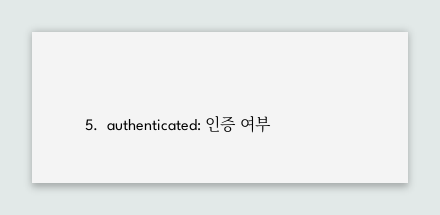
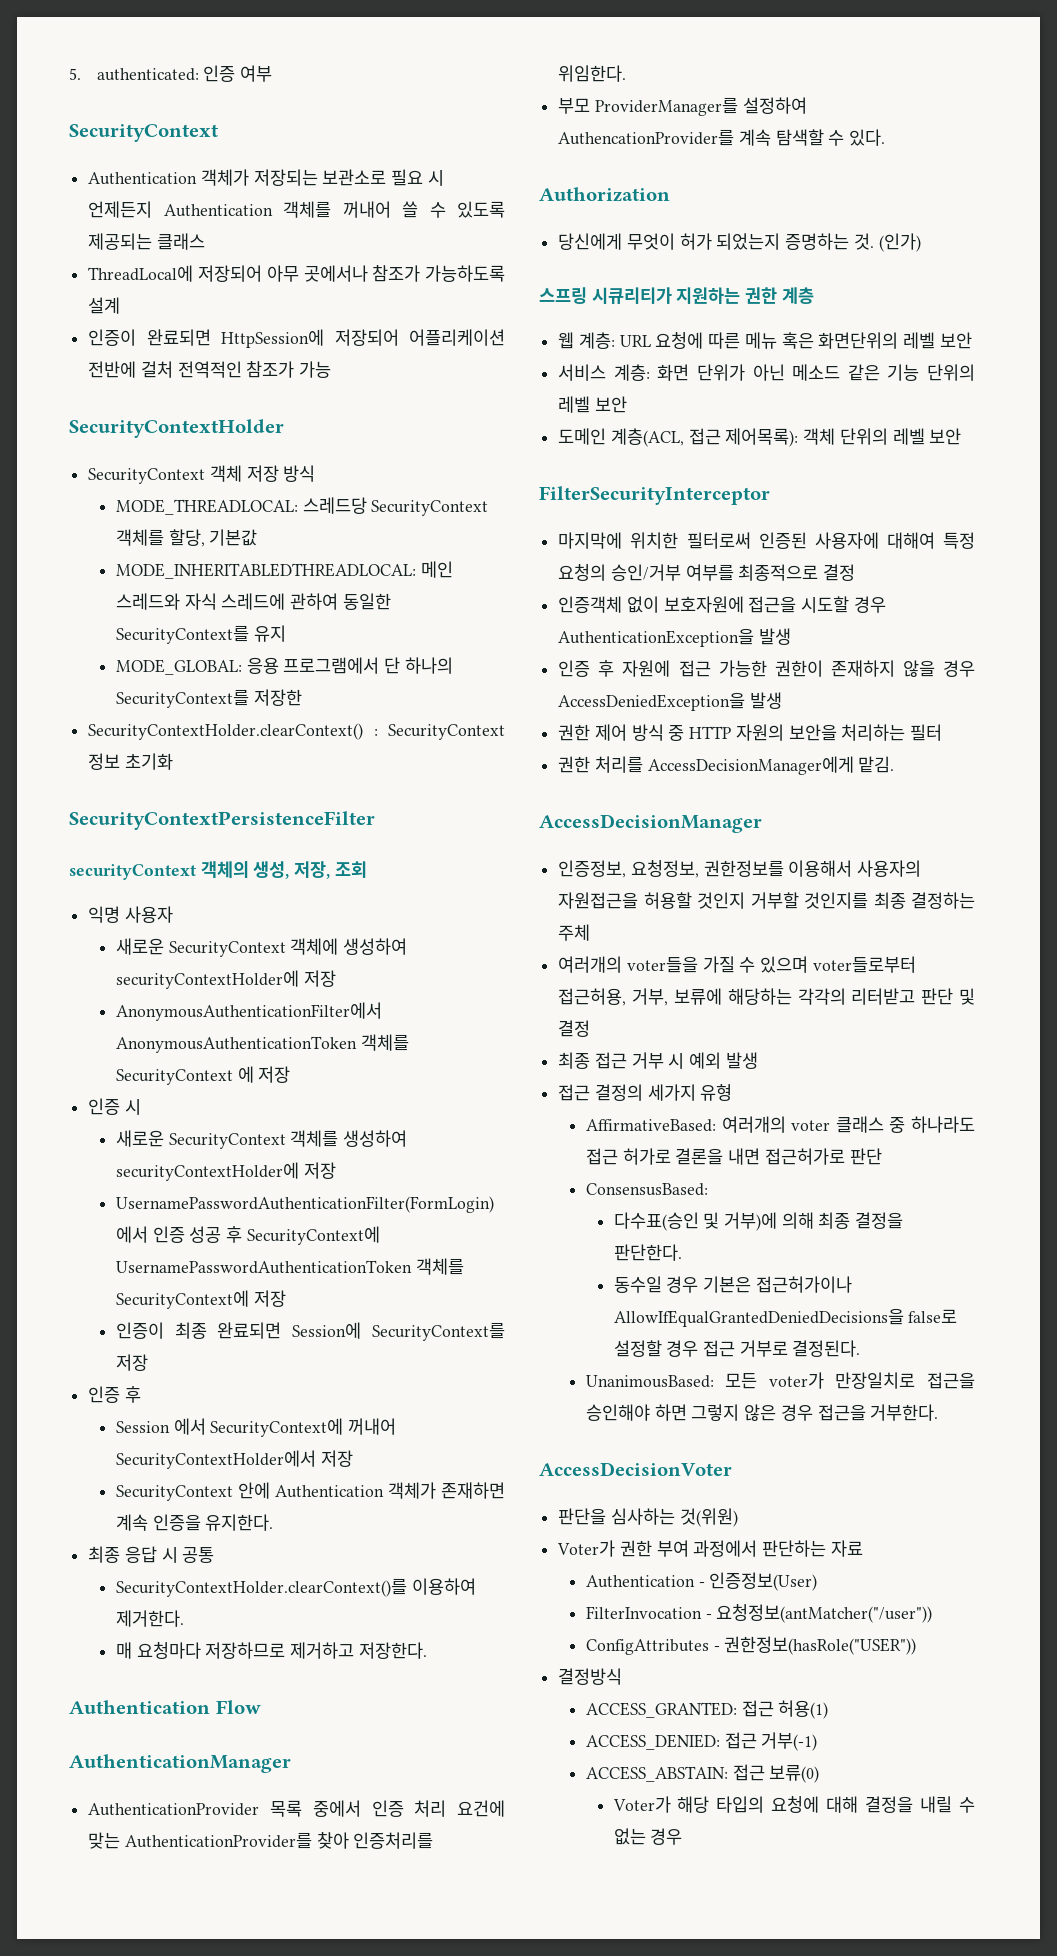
(271, 124) none -> [69,124,218,142] [88,169,444,186] [88,201,505,218] [88,233,205,250] [88,265,505,282] [88,297,121,314] [88,329,505,348] [88,361,332,378] [69,419,284,438] [88,465,316,484] [115,497,489,516] [115,529,258,547] [115,561,453,579] [115,593,391,610] [115,625,286,644] [115,657,453,675] [115,689,302,708] [88,723,505,740] [88,753,173,770] [69,811,375,830] [69,861,367,880] [88,906,173,923] [115,938,408,957] [115,970,336,989] [115,1002,382,1021] [115,1034,409,1053] [115,1066,291,1085] [88,1098,141,1115] [115,1130,408,1149] [115,1162,336,1181] [115,1196,494,1213] [115,1226,380,1245] [115,1258,464,1275] [115,1290,286,1309] [115,1322,505,1341] [115,1354,148,1371] [88,1386,141,1403] [115,1418,397,1437] [115,1450,353,1469] [115,1482,506,1501] [115,1514,274,1531] [88,1546,215,1563] [115,1578,476,1597] [115,1610,184,1627] [115,1642,427,1659] [69,1700,261,1714] [69,1754,291,1773] [88,1800,505,1817] [88,1832,434,1849] [558,65,627,82] [558,97,807,116] [558,129,886,146] [539,187,670,202] [558,233,921,252] [539,287,814,304] [558,332,972,349] [558,364,975,381] [558,396,627,413] [558,428,962,447] [539,486,770,505] [558,532,975,549] [558,564,856,581] [558,596,886,613] [558,628,791,647] [558,660,975,677] [558,692,782,711] [558,724,943,741] [558,756,895,775] [539,814,762,833] [558,860,922,878] [558,892,975,909] [558,924,591,941] [558,956,916,973] [558,988,975,1006] [558,1020,591,1037] [558,1052,758,1069] [558,1084,733,1101] [585,1116,975,1133] [585,1148,882,1165] [585,1183,708,1196] [613,1212,904,1231] [613,1244,682,1261] [613,1276,852,1293] [613,1308,958,1327] [613,1340,861,1357] [585,1372,975,1389] [585,1404,939,1421] [539,1462,732,1476] [558,1508,738,1527] [557,1540,863,1557] [585,1572,818,1591] [585,1604,933,1623] [585,1636,917,1655] [558,1668,623,1685] [585,1700,829,1719] [585,1732,818,1751] [585,1764,820,1783] [612,1796,976,1813] [613,1828,683,1845] // SecurityContext // Authentication 객체가 저장되는 보관소로 필요 시 언제든지 Authentication 객체를 꺼내어 쓸 수 있도록 제공되는 클래스 // ThreadLocal에 저장되어 아무 곳에서나 참조가 가능하도록 설계 // 인증이 완료되면 HttpSession에 저장되어 어플리케이션 전반에 걸처 전역적인 참조가 가능 // SecurityContextHolder // SecurityContext 객체 저장 방식 // MODE_THREADLOCAL: 스레드당 SecurityContext 객체를 할당, 기본값 // MODE_INHERITABLEDTHREADLOCAL: 메인 스레드와 자식 스레드에 관하여 동일한 SecurityContext를 유지 // MODE_GLOBAL: 응용 프로그램에서 단 하나의 SecurityContext를 저장한 // SecurityContextHolder.clearContext() : SecurityContext 정보 초기화 // SecurityContextPersistenceFilter // securityContext 객체의 생성, 저장, 조회 // 익명 사용자 // 새로운 SecurityContext 객체에 생성하여 securityContextHolder에 저장 // AnonymousAuthenticationFilter에서 AnonymousAuthenticationToken 객체를 SecurityContext 에 저장 // 인증 시 // 새로운 SecurityContext 객체를 생성하여 securityContextHolder에 저장 // UsernamePasswordAuthenticationFilter(FormLogin) 에서 인증 성공 후 SecurityContext에 UsernamePasswordAuthenticationToken 객체를 SecurityContext에 저장 // 인증이 최종 완료되면 Session에 SecurityContext를 저장 // 인증 후 // Session 에서 SecurityContext에 꺼내어 SecurityContextHolder에서 저장 // SecurityContext 안에 Authentication 객체가 존재하면 계속 인증을 유지한다. // 최종 응답 시 공통 // SecurityContextHolder.clearContext()를 이용하여 제거한다. // 매 요청마다 저장하므로 제거하고 저장한다. // Authentication Flow // AuthenticationManager // AuthenticationProvider 목록 중에서 인증 처리 요건에 맞는 AuthenticationProvider를 찾아 인증처리를 위임한다. // 부모 ProviderManager를 설정하여 AuthencationProvider를 계속 탐색할 수 있다. // Authorization // 당신에게 무엇이 허가 되었는지 증명하는 것. (인가) // 스프링 시큐리티가 지원하는 권한 계층 // 웹 계층: URL 요청에 따른 메뉴 혹은 화면단위의 레벨 보안 // 서비스 계층: 화면 단위가 아닌 메소드 같은 기능 단위의 레벨 보안 // 도메인 계층(ACL, 접근 제어목록): 객체 단위의 레벨 보안 // FilterSecurityInterceptor // 마지막에 위치한 필터로써 인증된 사용자에 대해여 특정 요청의 승인/거부 여부를 최종적으로 결정 // 인증객체 없이 보호자원에 접근을 시도할 경우 AuthenticationException을 발생 // 인증 후 자원에 접근 가능한 권한이 존재하지 않을 경우 AccessDeniedException을 발생 // 권한 제어 방식 중 HTTP 자원의 보안을 처리하는 필터 // 권한 처리를 AccessDecisionManager에게 맡김. // AccessDecisionManager // 인증정보, 요청정보, 권한정보를 이용해서 사용자의 자원접근을 허용할 것인지 거부할 것인지를 최종 결정하는 주체 // 여러개의 voter들을 가질 수 있으며 voter들로부터 접근허용, 거부, 보류에 해당하는 각각의 리터받고 판단 및 결정 // 최종 접근 거부 시 예외 발생 // 접근 결정의 세가지 유형 // AffirmativeBased: 여러개의 voter 클래스 중 하나라도 접근 허가로 결론을 내면 접근허가로 판단 // ConsensusBased: // 다수표(승인 및 거부)에 의해 최종 결정을 판단한다. // 동수일 경우 기본은 접근허가이나 AllowIfEqualGrantedDeniedDecisions을 false로 설정할 경우 접근 거부로 결정된다. // UnanimousBased: 모든 voter가 만장일치로 접근을 승인해야 하면 그렇지 않은 경우 접근을 거부한다. // AccessDecisionVoter // 판단을 심사하는 것(위원) // Voter가 권한 부여 과정에서 판단하는 자료 // Authentication - 인증정보(User) // FilterInvocation - 요청정보(antMatcher("/user")) // ConfigAttributes - 권한정보(hasRole("USER")) // 결정방식 // ACCESS_GRANTED: 접근 허용(1) // ACCESS_DENIED: 접근 거부(-1) // ACCESS_ABSTAIN: 접근 보류(0) // Voter가 해당 타입의 요청에 대해 결정을 내릴 수 없는 경우

